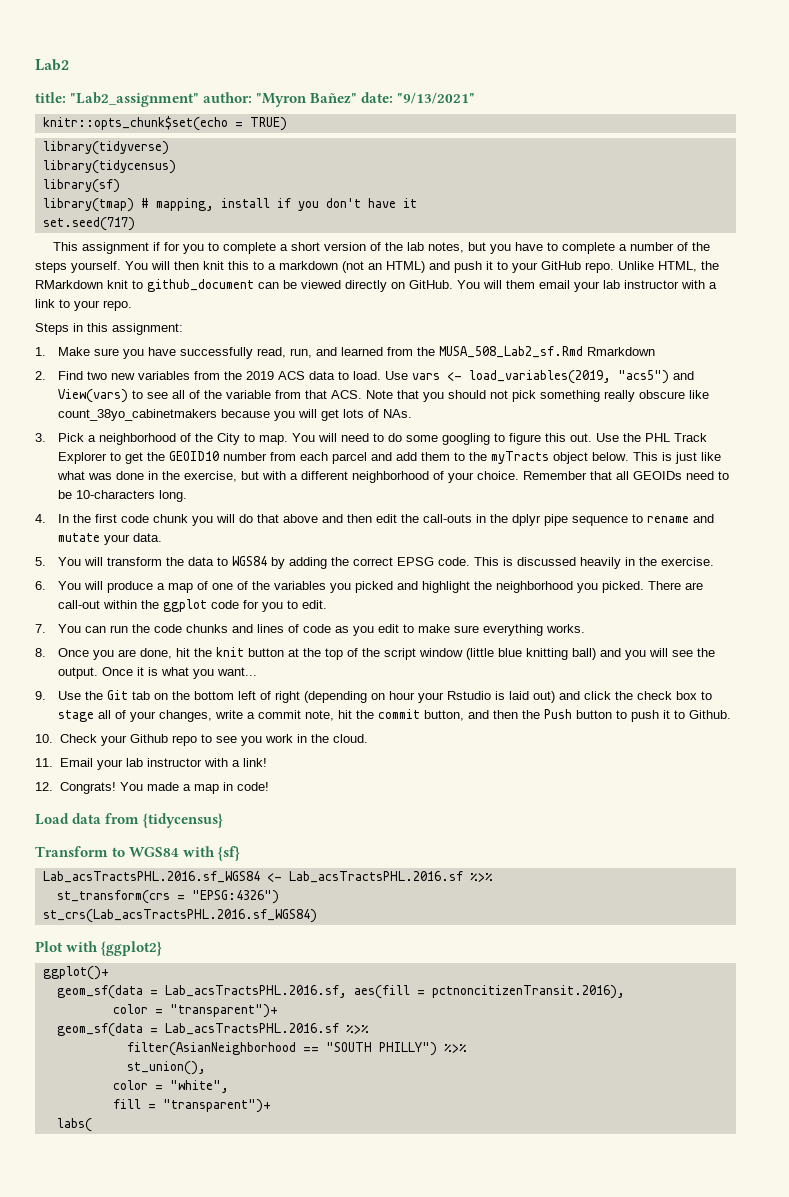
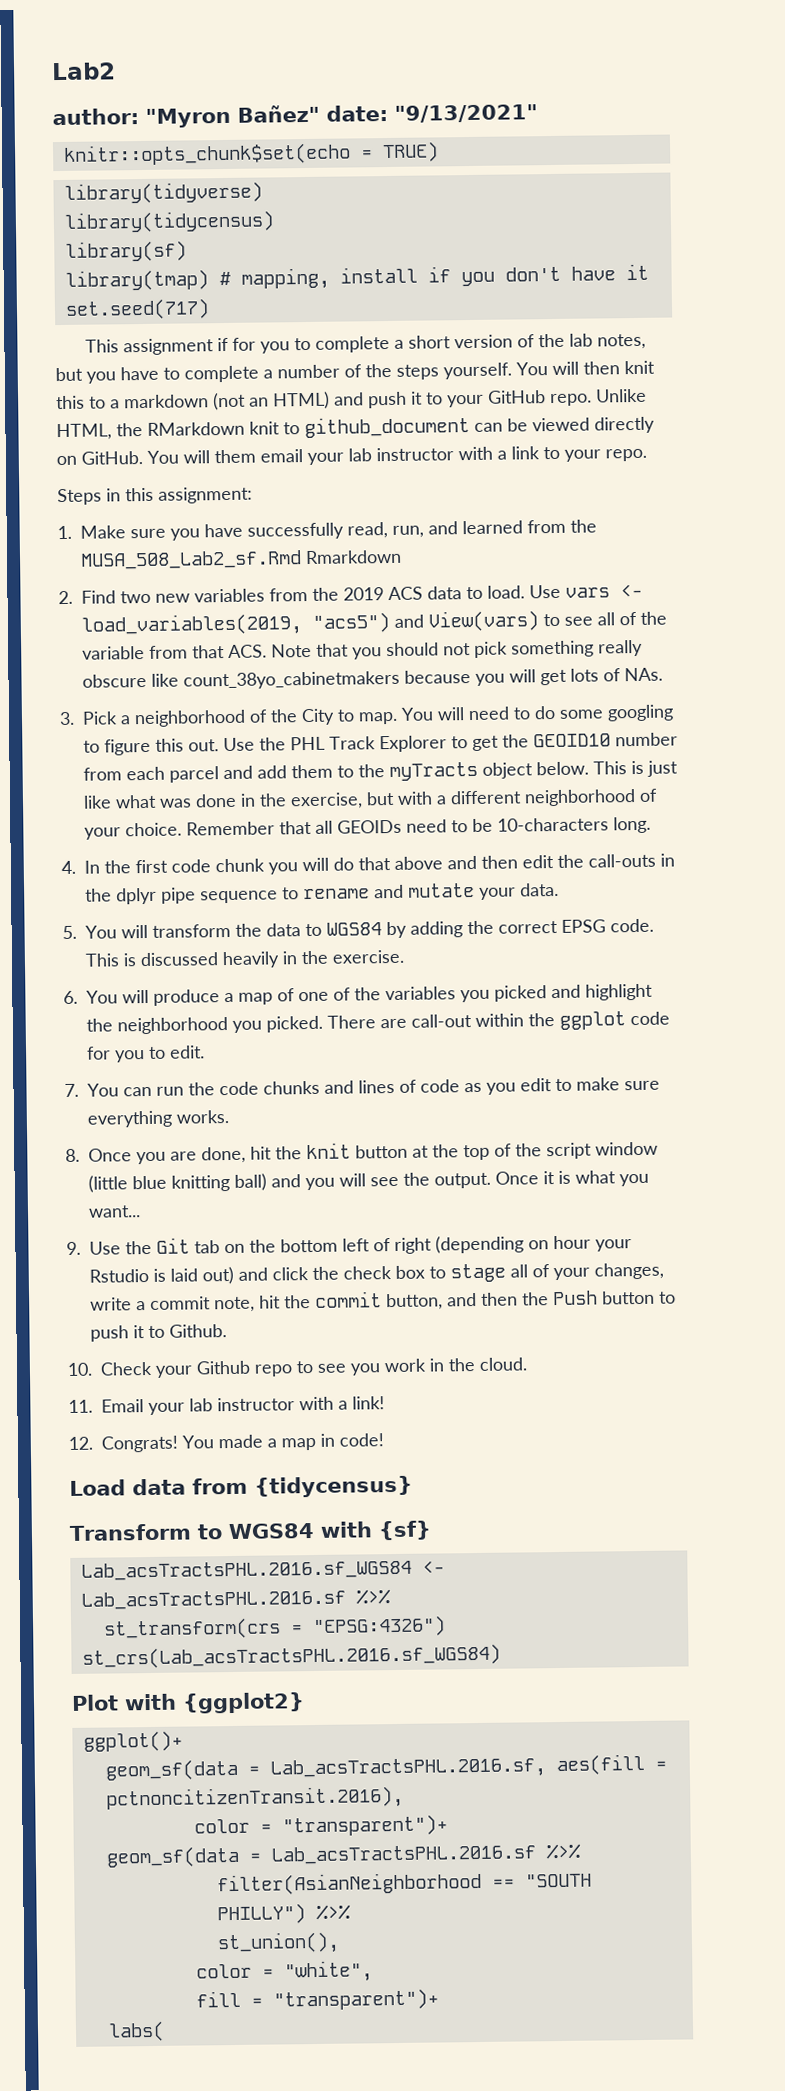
[35,92,200,107] title: "Lab2_assignment" -> (116, 71) none

